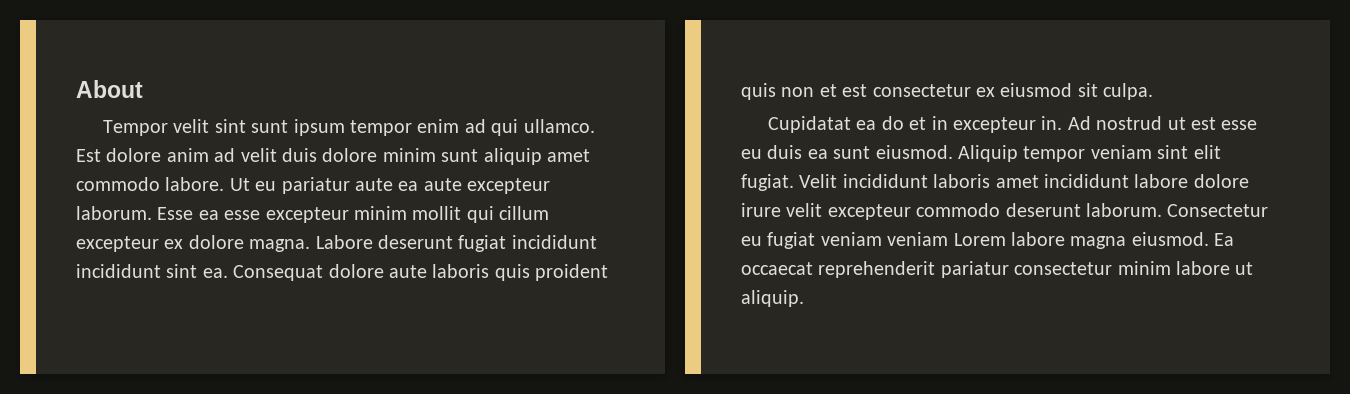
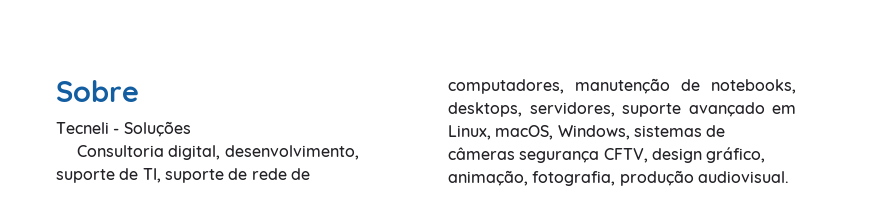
[76,80,143,98] [102,119,595,136] [76,148,590,165] [76,177,551,194] [76,206,550,223] [76,235,597,252] [76,264,609,281] [741,83,1154,100] [767,116,1258,133] [741,145,1221,162] [741,174,1249,191] [741,203,1269,220] [741,232,1235,249] [741,261,1254,278] [741,290,804,307] About // Tempor velit sint sunt ipsum tempor enim ad qui ullamco. Est dolore anim ad velit duis dolore minim sunt aliquip amet commodo labore. Ut eu pariatur aute ea aute excepteur laborum. Esse ea esse excepteur minim mollit qui cillum excepteur ex dolore magna. Labore deserunt fugiat incididunt incididunt sint ea. Consequat dolore aute laboris quis proident quis non et est consectetur ex eiusmod sit culpa. // Cupidatat ea do et in excepteur in. Ad nostrud ut est esse eu duis ea sunt eiusmod. Aliquip tempor veniam sint elit fugiat. Velit incididunt laboris amet incididunt labore dolore irure velit excepteur commodo deserunt laborum. Consectetur eu fugiat veniam veniam Lorem labore magna eiusmod. Ea occaecat reprehenderit pariatur consectetur minim labore ut aliquip. -> [56,80,139,102] [56,121,191,137] [77,145,359,160] [56,168,310,183] [448,78,796,94] [448,102,796,117] [448,125,726,140] [448,147,766,163] [448,170,789,186] Sobre // Tecneli - Soluções // Consultoria digital, desenvolvimento, suporte de TI, suporte de rede de computadores, manutenção de notebooks, desktops, servidores, suporte avançado em Linux, macOS, Windows, sistemas de câmeras segurança CFTV, design gráfico, animação, fotografia, produção audiovisual.

